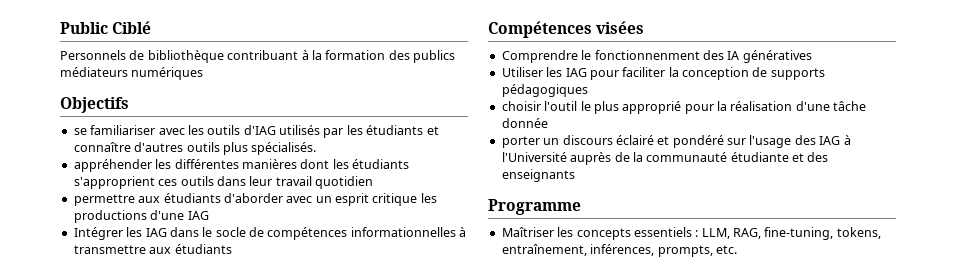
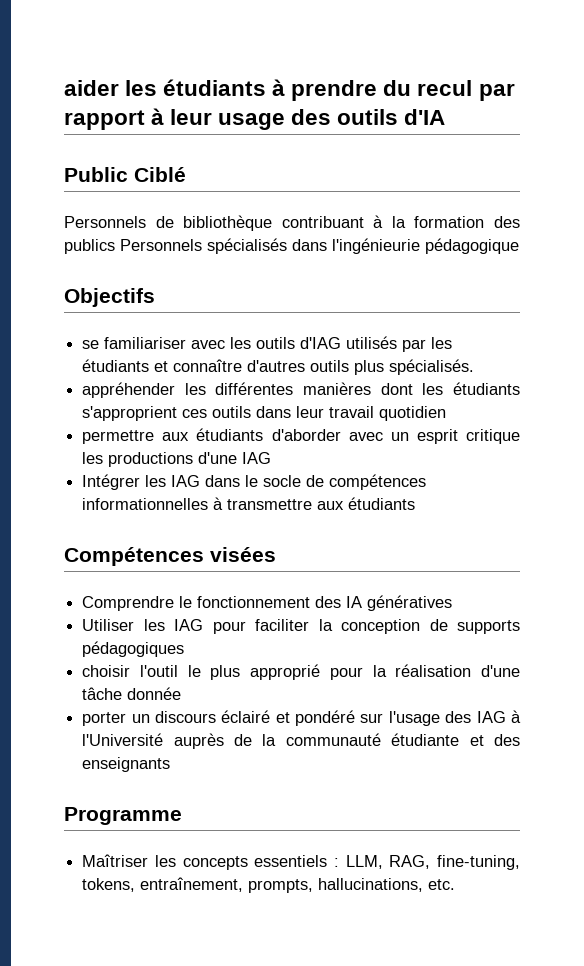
(60, 28) none -> [64,79,515,101] [64,108,446,130] aider les étudiants à prendre du recul par rapport à leur usage des outils d'IA //
[60,67,204,80] médiateurs numériques -> [120,238,519,254] Personnels spécialisés dans l'ingénieurie pédagogique
[594,50,700,60] fonctionnenment -> [197,596,311,608] fonctionnement
[590,244,713,257] inférences, prompts, -> [248,878,424,893] prompts, hallucinations,

